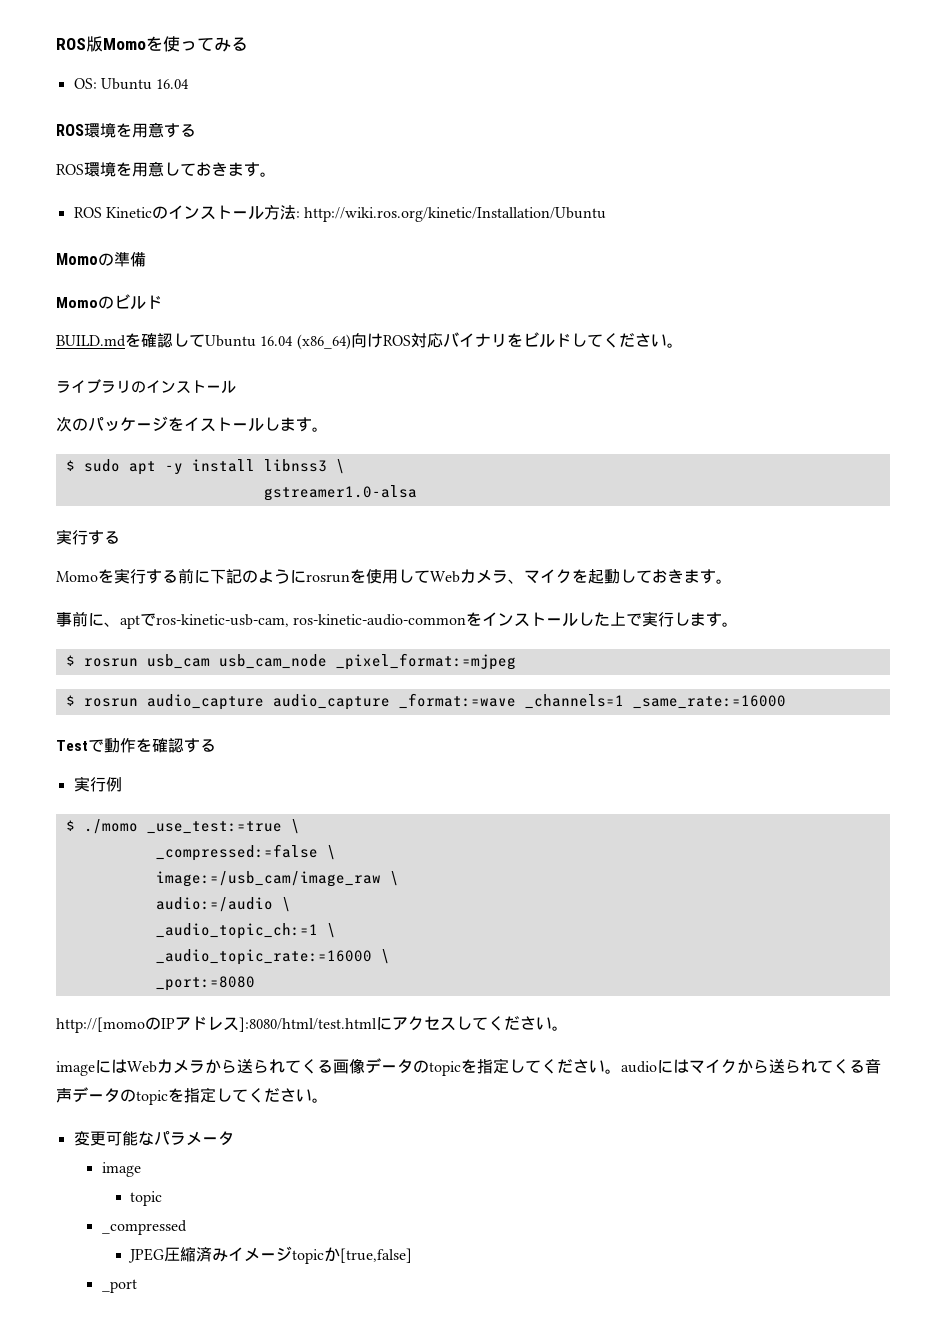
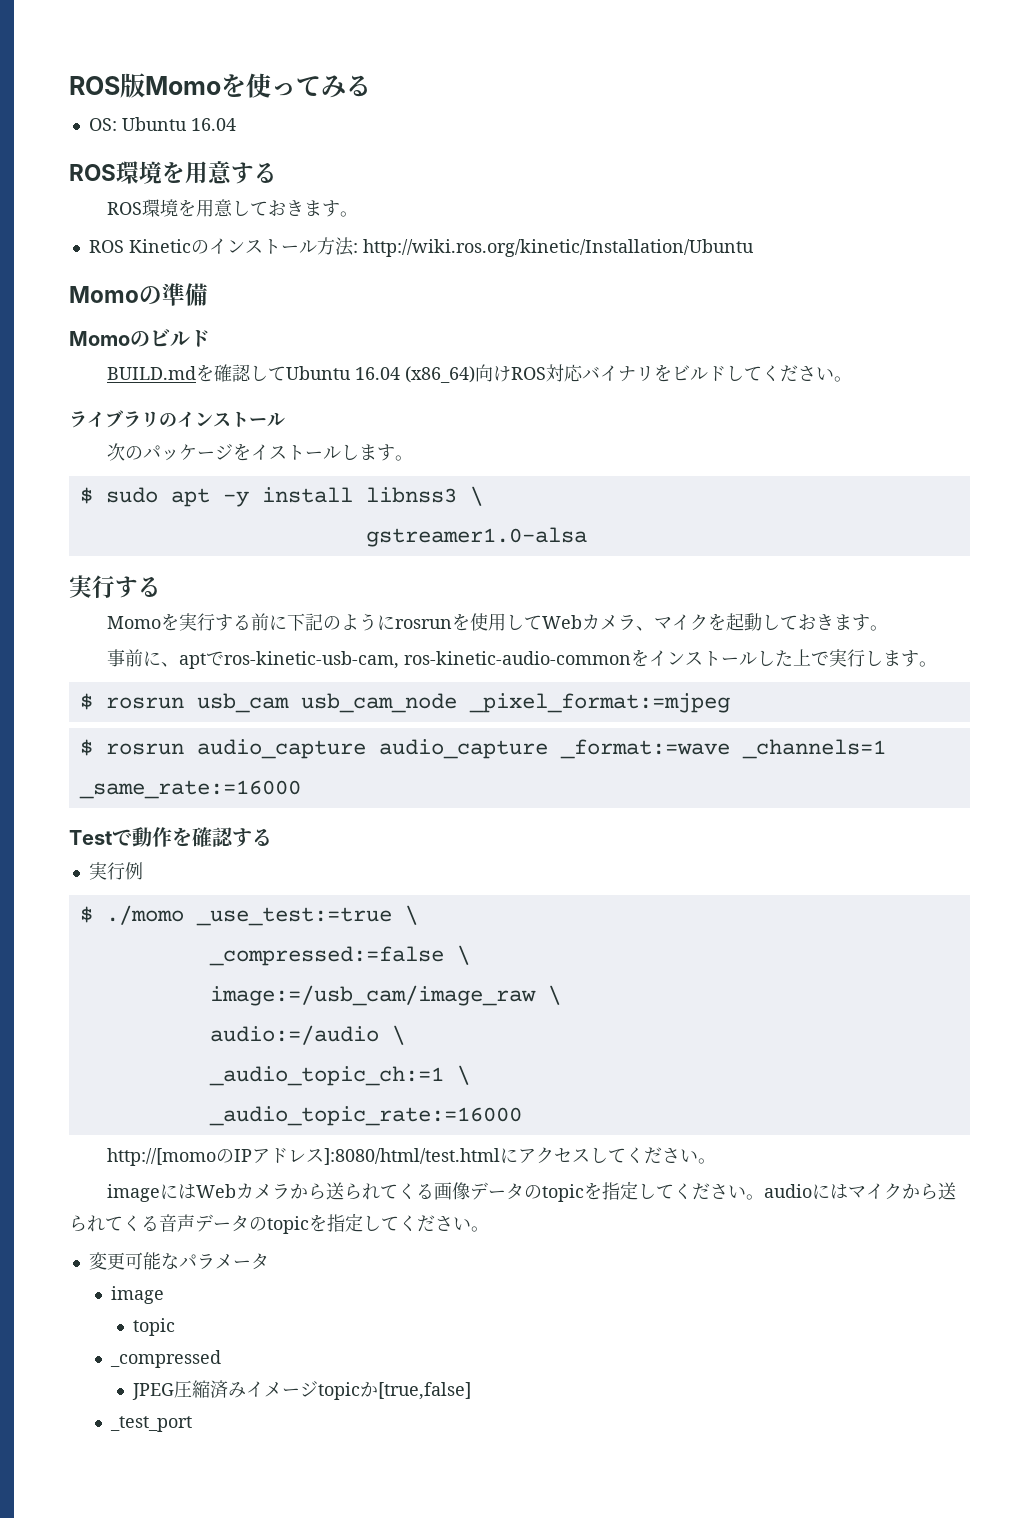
[380,949,390,964] [155,976,255,991] \ // _port:=8080 -> (522, 1116) none
[101,1279,137,1293] _port -> [109,1416,192,1432] _test_port

